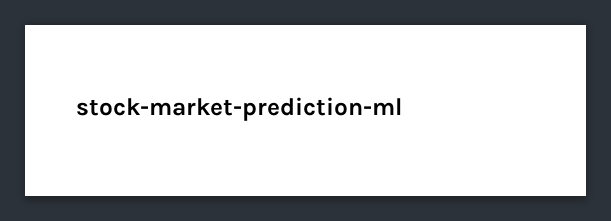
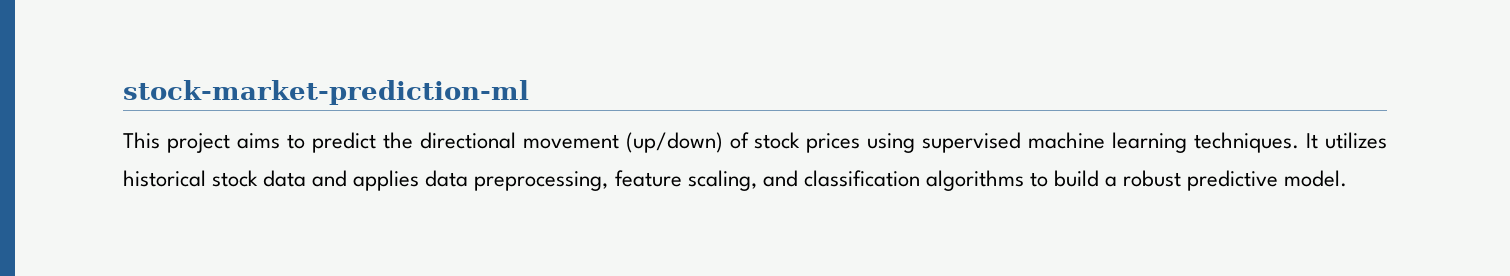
(402, 109) none -> [123,132,1387,153] [123,170,1348,191] // This project aims to predict the directional movement (up/down) of stock prices using supervised machine learning techniques. It utilizes historical stock data and applies data preprocessing, feature scaling, and classification algorithms to build a robust predictive model.

